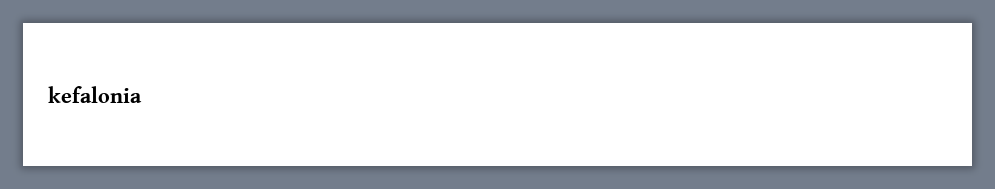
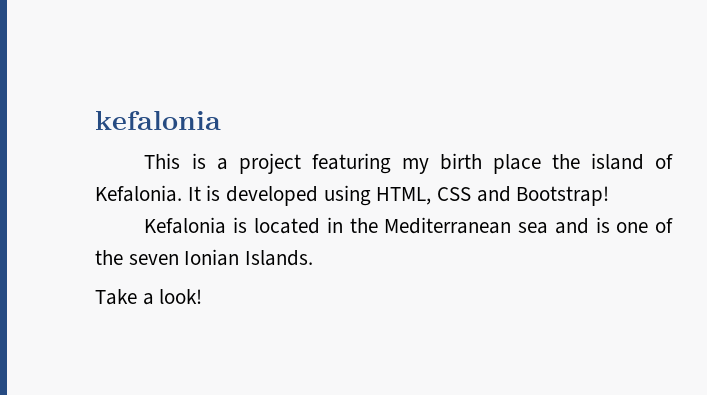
(142, 94) none -> [144,153,673,174] [95,185,610,206] [144,217,673,234] [95,249,314,266] [95,289,203,305] // This is a project featuring my birth place the island of Kefalonia. It is developed using HTML, CSS and Bootstrap! // Kefalonia is located in the Mediterranean sea and is one of the seven Ionian Islands. // Take a look!

